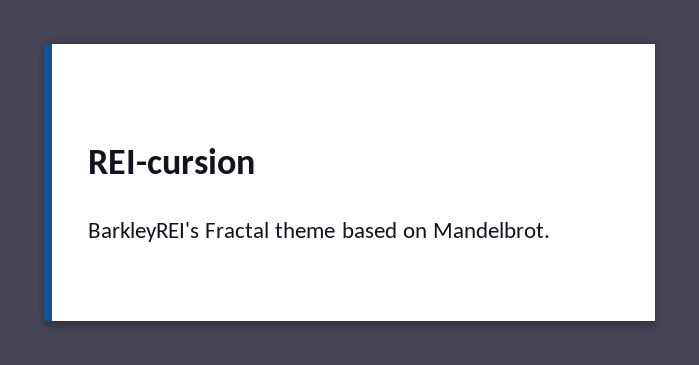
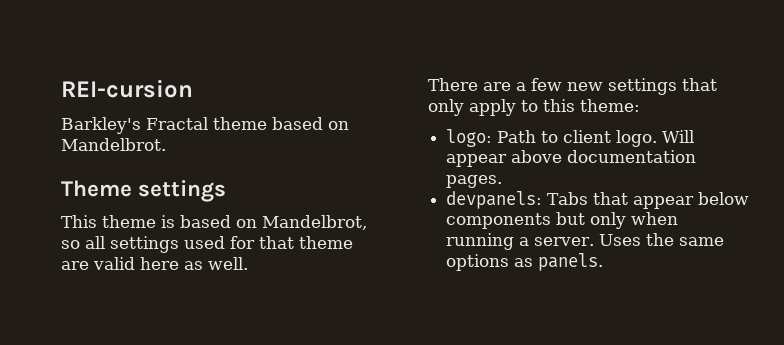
[88,222,199,242] BarkleyREI's -> [61,117,141,134] Barkley's
(551, 230) none -> [61,180,227,202] [61,215,367,230] [61,236,353,253] [61,257,248,270] [428,78,717,95] [428,99,640,116] [446,129,695,147] [446,150,697,167] [446,175,503,188] [446,191,750,209] [446,212,679,229] [446,233,725,250] [446,253,604,271] // Theme settings // This theme is based on Mandelbrot, so all settings used for that theme are valid here as well. // There are a few new settings that only apply to this theme: // logo: Path to client logo. Will appear above documentation pages. // devpanels: Tabs that appear below components but only when running a server. Uses the same options as panels.

